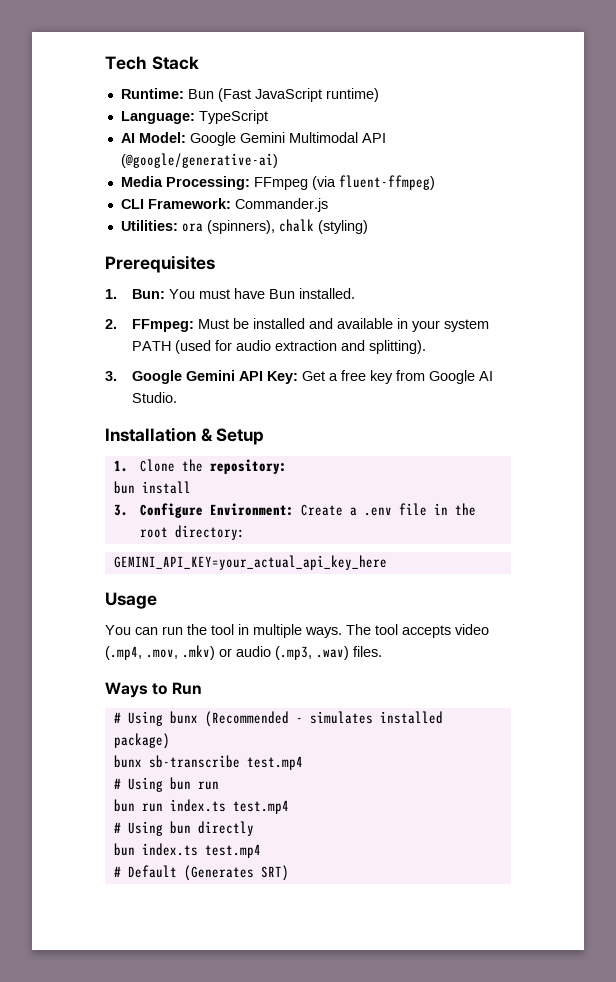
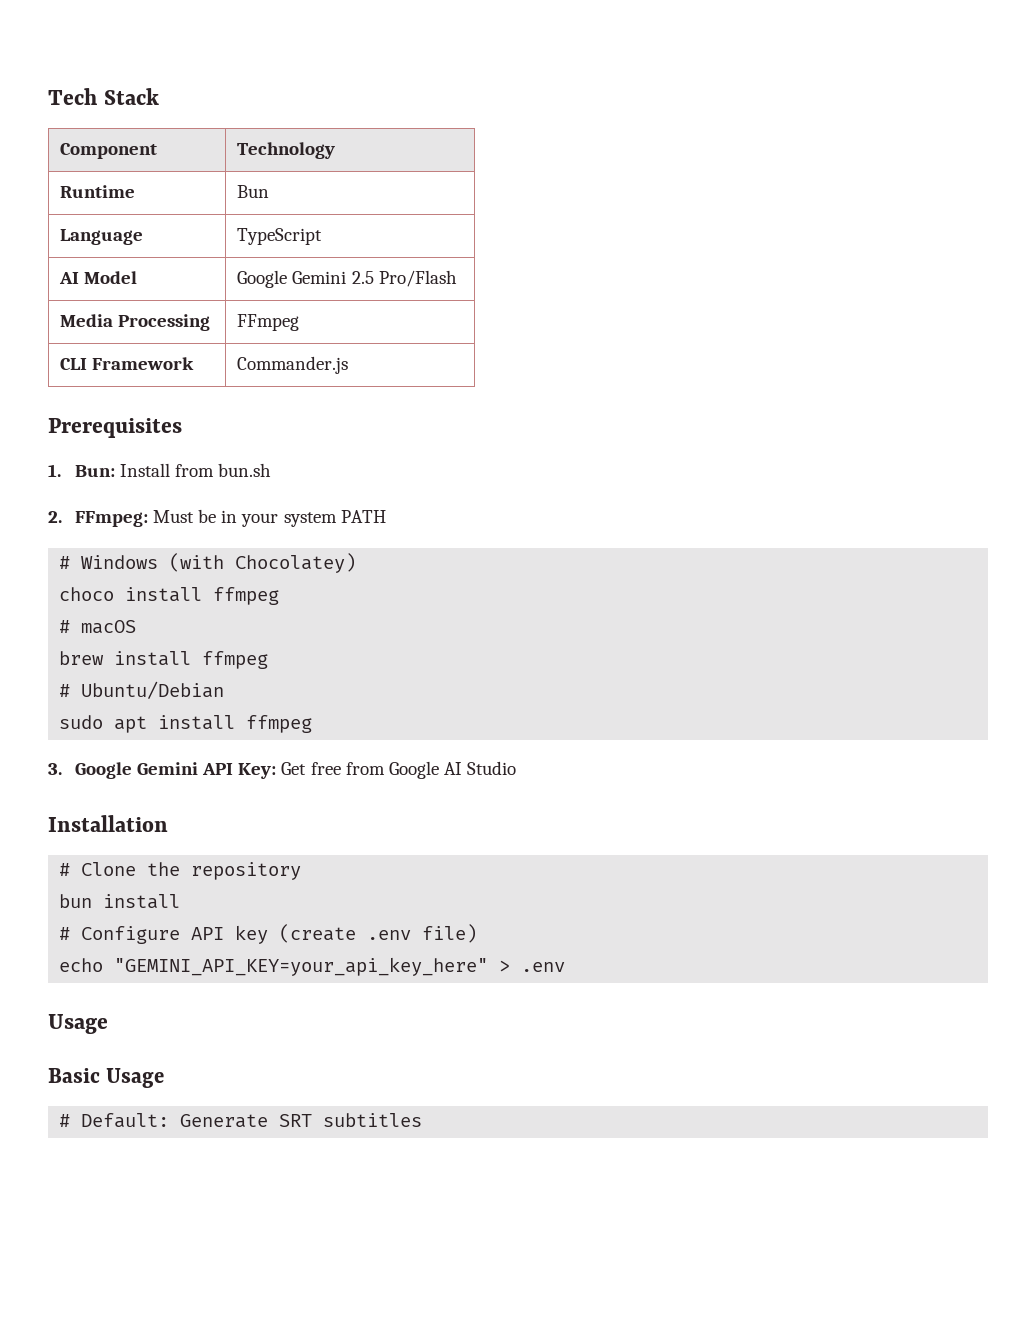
[120,88,379,102] [120,110,268,124] [120,132,386,146] [120,153,278,168] [120,175,435,190] [120,198,328,212] [120,219,368,234] [105,255,215,273] [105,288,355,299] // Runtime: Bun (Fast JavaScript runtime) // Language: TypeScript // AI Model: Google Gemini Multimodal API (@google/generative-ai) // Media Processing: FFmpeg (via fluent-ffmpeg) // CLI Framework: Commander.js // Utilities: ora (spinners), chalk (styling) // Prerequisites // 1. Bun: You must have Bun installed. -> [60,143,158,159] [237,142,336,159] [60,185,136,198] [237,185,270,198] [60,229,144,245] [237,228,323,245] [59,271,138,284] [237,270,457,288] [60,314,211,331] [237,314,300,331] [60,357,195,370] [237,356,349,374] [48,418,182,438] [48,463,272,477] // Component | Technology // Runtime | Bun // Language | TypeScript // AI Model | Google Gemini 2.5 Pro/Flash // Media Processing | FFmpeg // CLI Framework | Commander.js // Prerequisites // 1. Bun: Install from bun.sh
[252,318,393,329] installed and available -> (217, 516) none
[174,340,426,354] (used for audio extraction and splitting). -> [59,553,357,573] [59,587,280,605] [59,620,137,634] [59,651,269,669] [59,681,225,699] [59,715,313,733] // # Windows (with Chocolatey) // choco install ffmpeg // # macOS // brew install ffmpeg // # Ubuntu/Debian // sudo apt install ffmpeg
[328,370,393,384] a free key -> [310,762,341,775] free
[131,392,177,403] Studio. -> [467,761,517,775] Studio
[200,428,265,445] [113,460,128,472] & Setup // 1. -> [59,863,71,876] // #
[210,459,288,474] repository: -> [191,862,302,880] repository
[113,503,477,518] [140,525,246,540] [113,555,387,570] [105,592,157,609] [105,624,489,638] [105,645,382,660] [105,682,202,698] [113,711,443,727] [113,733,170,749] [113,755,303,770] [113,777,219,792] [113,799,289,814] [113,821,254,836] [113,843,261,858] [113,865,289,881] 3. Configure Environment: Create a .env file in the root directory: // GEMINI_API_KEY=your_actual_api_key_here // Usage // You can run the tool in multiple ways. The tool accepts video (.mp4, .mov, .mkv) or audio (.mp3, .wav) files. // Ways to Run // # Using bunx (Recommended - simulates installed package) // bunx sb-transcribe test.mp4 // # Using bun run // bun run index.ts test.mp4 // # Using bun directly // bun index.ts test.mp4 // # Default (Generates SRT) -> [59,924,478,944] [59,957,566,976] [48,1014,108,1034] [48,1068,165,1088] [59,1113,423,1128] # Configure API key (create .env file) // echo "GEMINI_API_KEY=your_api_key_here" > .env // Usage // Basic Usage // # Default: Generate SRT subtitles

